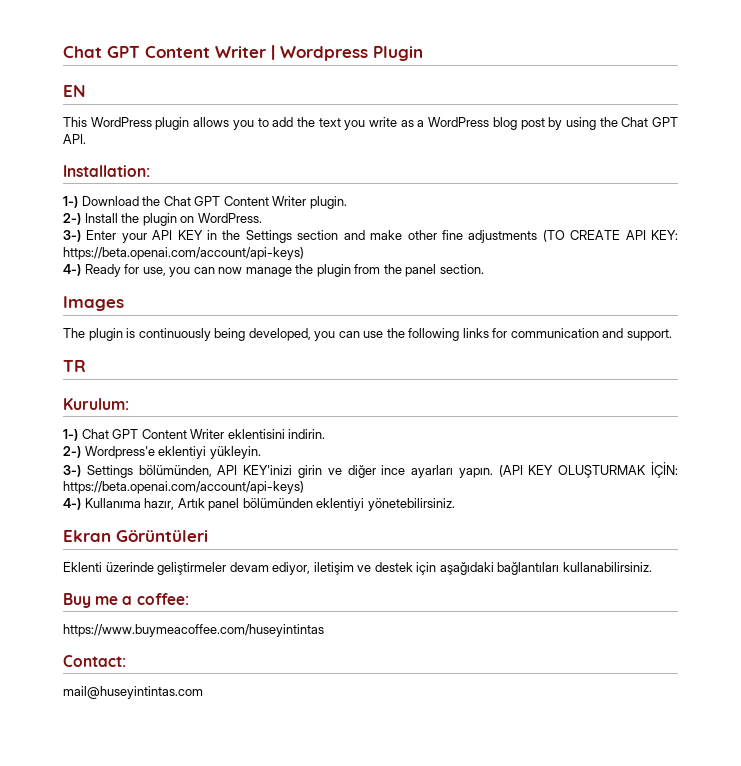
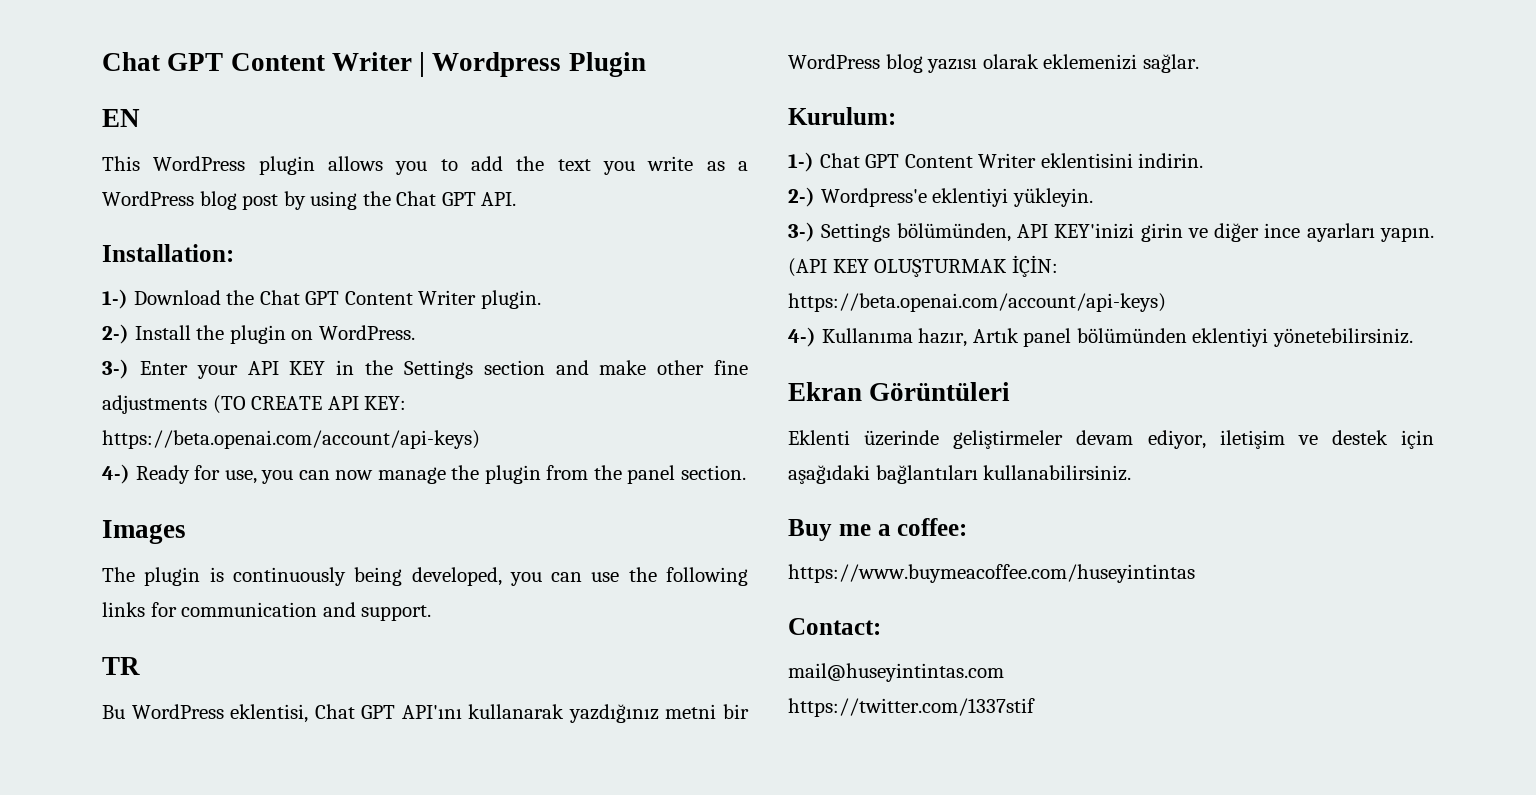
(86, 366) none -> [102,704,749,723] [788,54,1199,73] // Bu WordPress eklentisi, Chat GPT API'ını kullanarak yazdığınız metni bir WordPress blog yazısı olarak eklemenizi sağlar.
(203, 692) none -> [788,698,1035,717] // https://twitter.com/1337stif

